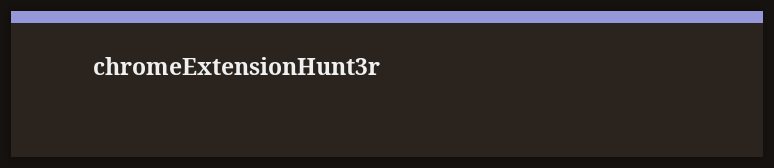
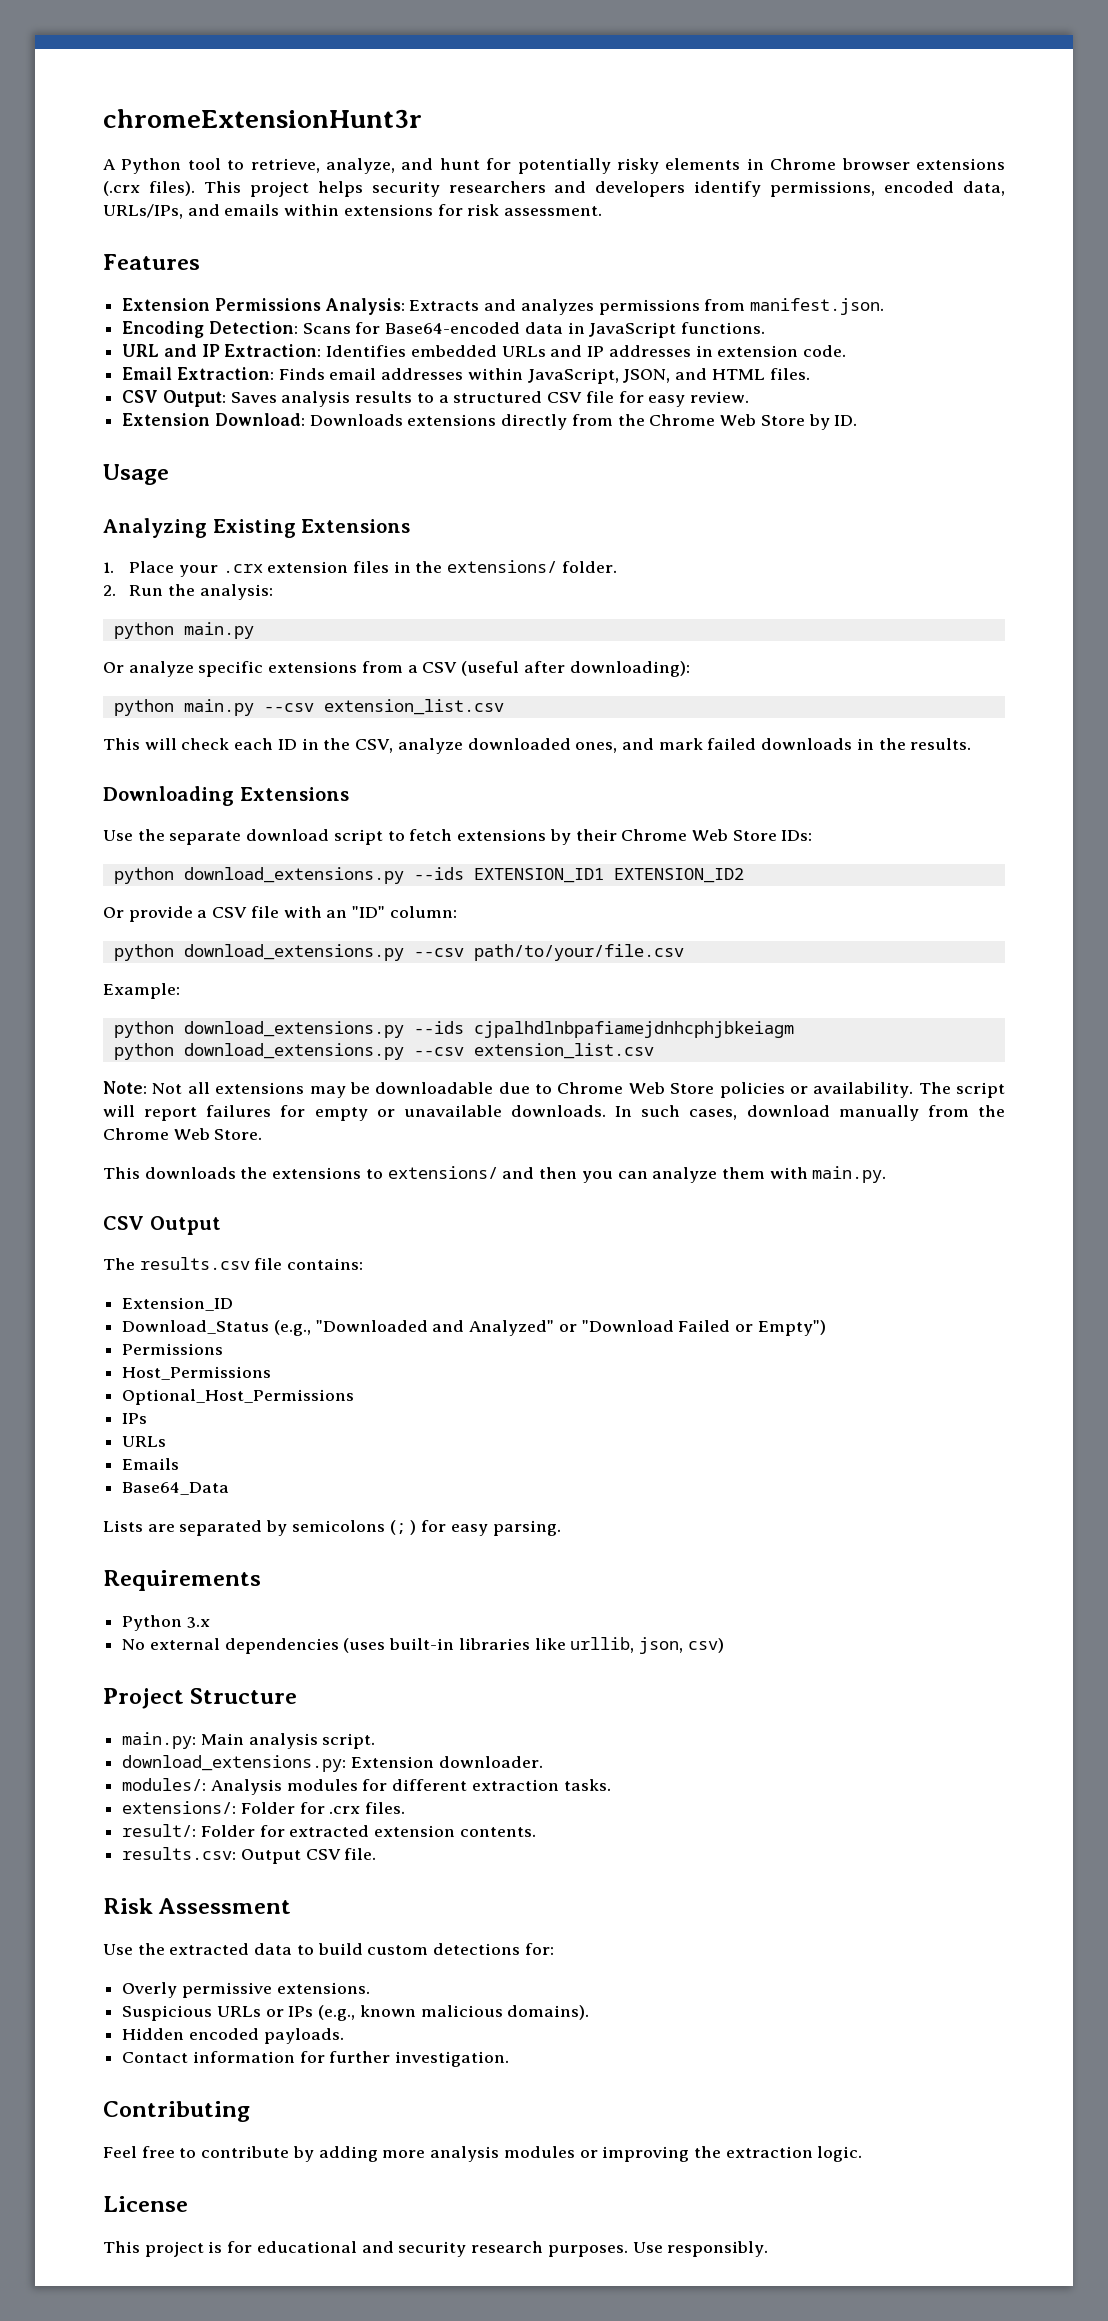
(380, 66) none -> [103,158,1005,174] [103,181,1005,197] [103,204,603,219] [103,254,200,270] [122,298,885,315] [122,321,766,338] [122,344,846,357] [122,367,810,384] [122,390,749,407] [122,413,858,430] [103,464,169,485] [103,518,411,538] [103,560,617,577] [103,584,273,600] [113,622,254,639] [103,661,690,677] [113,699,504,716] [103,738,972,754] [103,786,349,806] [103,829,813,845] [113,867,744,884] [103,906,457,922] [113,944,684,961] [103,983,180,999] [113,1021,794,1038] [113,1043,654,1060] [103,1081,1005,1098] [103,1105,1005,1121] [103,1128,263,1140] [103,1166,887,1183] [103,1216,221,1235] [103,1257,364,1270] [122,1297,234,1311] [122,1320,826,1336] [122,1343,224,1355] [122,1366,272,1380] [122,1389,355,1405] [122,1413,148,1424] [122,1436,167,1447] [122,1458,180,1470] [122,1482,230,1495] [103,1520,561,1536] [103,1570,261,1591] [122,1615,210,1631] [122,1637,724,1654] [103,1688,298,1709] [122,1732,376,1749] [122,1755,543,1772] [122,1778,611,1795] [122,1801,406,1814] [122,1824,536,1837] [122,1847,377,1864] [103,1898,292,1914] [103,1943,554,1955] [122,1982,370,1998] [122,2005,590,2021] [122,2028,344,2044] [122,2051,510,2067] [103,2101,250,2122] [103,2146,863,2162] [103,2196,188,2212] [103,2241,769,2257] // A Python tool to retrieve, analyze, and hunt for potentially risky elements in Chrome browser extensions (.crx files). This project helps security researchers and developers identify permissions, encoded data, URLs/IPs, and emails within extensions for risk assessment. // Features // Extension Permissions Analysis: Extracts and analyzes permissions from manifest.json. // Encoding Detection: Scans for Base64-encoded data in JavaScript functions. // URL and IP Extraction: Identifies embedded URLs and IP addresses in extension code. // Email Extraction: Finds email addresses within JavaScript, JSON, and HTML files. // CSV Output: Saves analysis results to a structured CSV file for easy review. // Extension Download: Downloads extensions directly from the Chrome Web Store by ID. // Usage // Analyzing Existing Extensions // 1. Place your .crx extension files in the extensions/ folder. // 2. Run the analysis: // python main.py // Or analyze specific extensions from a CSV (useful after downloading): // python main.py --csv extension_list.csv // This will check each ID in the CSV, analyze downloaded ones, and mark failed downloads in the results. // Downloading Extensions // Use the separate download script to fetch extensions by their Chrome Web Store IDs: // python download_extensions.py --ids EXTENSION_ID1 EXTENSION_ID2 // Or provide a CSV file with an "ID" column: // python download_extensions.py --csv path/to/your/file.csv // Example: // python download_extensions.py --ids cjpalhdlnbpafiamejdnhcphjbkeiagm // python download_extensions.py --csv extension_list.csv // Note: Not all extensions may be downloadable due to Chrome Web Store policies or availability. The script will report failures for empty or unavailable downloads. In such cases, download manually from the Chrome Web Store. // This downloads the extensions to extensions/ and then you can analyze them with main.py. // CSV Output // The results.csv file contains: // Extension_ID // Download_Status (e.g., "Downloaded and Analyzed" or "Download Failed or Empty") // Permissions // Host_Permissions // Optional_Host_Permissions // IPs // URLs // Emails // Base64_Data // Lists are separated by semicolons (; ) for easy parsing. // Requirements // Python 3.x // No external dependencies (uses built-in libraries like urllib, json, csv) // Project Structure // main.py: Main analysis script. // download_extensions.py: Extension downloader. // modules/: Analysis modules for different extraction tasks. // extensions/: Folder for .crx files. // result/: Folder for extracted extension contents. // results.csv: Output CSV file. // Risk Assessment // Use the extracted data to build custom detections for: // Overly permissive extensions. // Suspicious URLs or IPs (e.g., known malicious domains). // Hidden encoded payloads. // Contact information for further investigation. // Contributing // Feel free to contribute by adding more analysis modules or improving the extraction logic. // License // This project is for educational and security research purposes. Use responsibly.

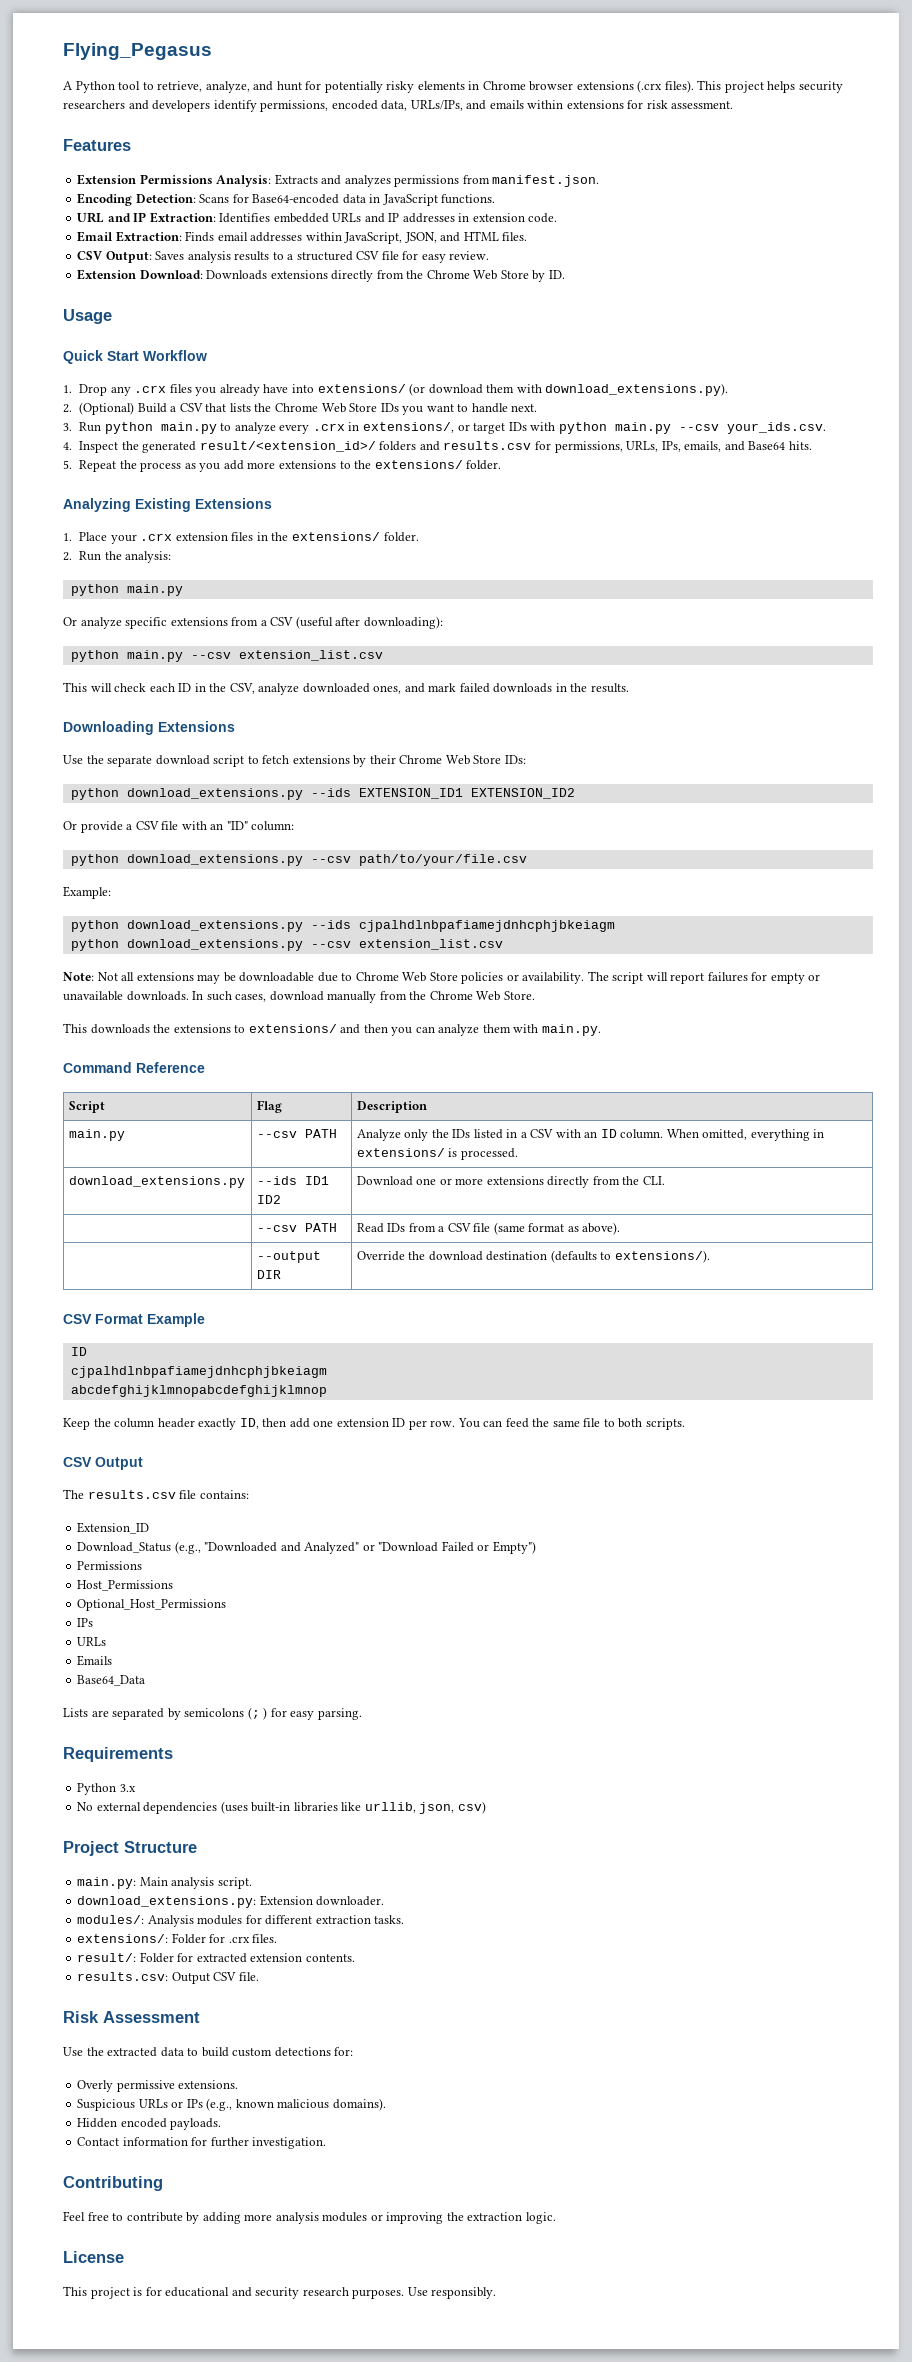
[103,109,422,128] chromeExtensionHunt3r -> [63,43,212,60] Flying_Pegasus
(169, 474) none -> [63,350,207,364] [63,383,729,396] [63,402,538,415] [63,422,826,434] [63,441,812,453] [63,460,502,472] // Quick Start Workflow // 1. Drop any .crx files you already have into extensions/ (or download them with download_extensions.py). // 2. (Optional) Build a CSV that lists the Chrome Web Store IDs you want to handle next. // 3. Run python main.py to analyze every .crx in extensions/, or target IDs with python main.py --csv your_ids.csv. // 4. Inspect the generated result/<extension_id>/ folders and results.csv for permissions, URLs, IPs, emails, and Base64 hits. // 5. Repeat the process as you add more extensions to the extensions/ folder.
(887, 1174) none -> [63,1062,205,1073] [68,1101,105,1113] [256,1100,282,1113] [356,1101,427,1113] [68,1129,125,1141] [256,1129,337,1138] [356,1129,825,1141] [356,1148,518,1160] [68,1176,245,1188] [256,1176,329,1185] [256,1195,281,1204] [356,1176,665,1188] [256,1223,337,1232] [356,1222,621,1235] [256,1251,321,1263] [256,1270,281,1279] [356,1250,710,1263] [63,1313,205,1327] [70,1347,87,1356] [70,1366,327,1378] [70,1385,327,1397] [63,1418,685,1430] // Command Reference // Script | Flag | Description // main.py | --csv PATH | Analyze only the IDs listed in a CSV with an ID column. When omitted, everything in extensions/ is processed. // download_extensions.py | --ids ID1 ID2 | Download one or more extensions directly from the CLI. // | --csv PATH | Read IDs from a CSV file (same format as above). // | --output DIR | Override the download destination (defaults to extensions/). // CSV Format Example // ID // cjpalhdlnbpafiamejdnhcphjbkeiagm // abcdefghijklmnopabcdefghijklmnop // Keep the column header exactly ID, then add one extension ID per row. You can feed the same file to both scripts.

